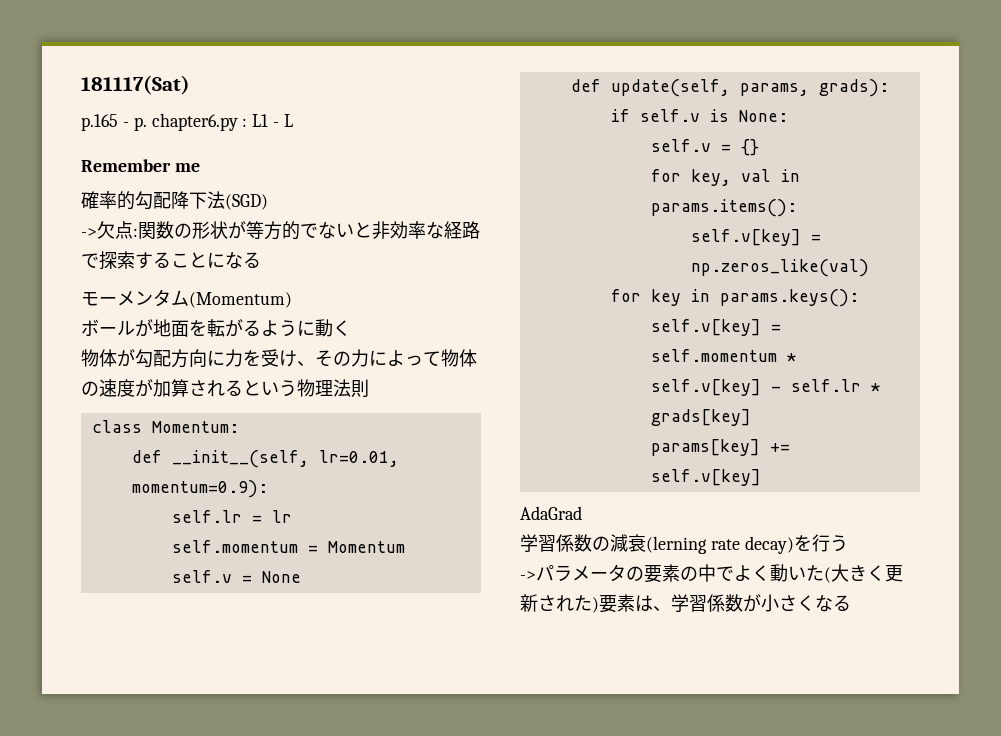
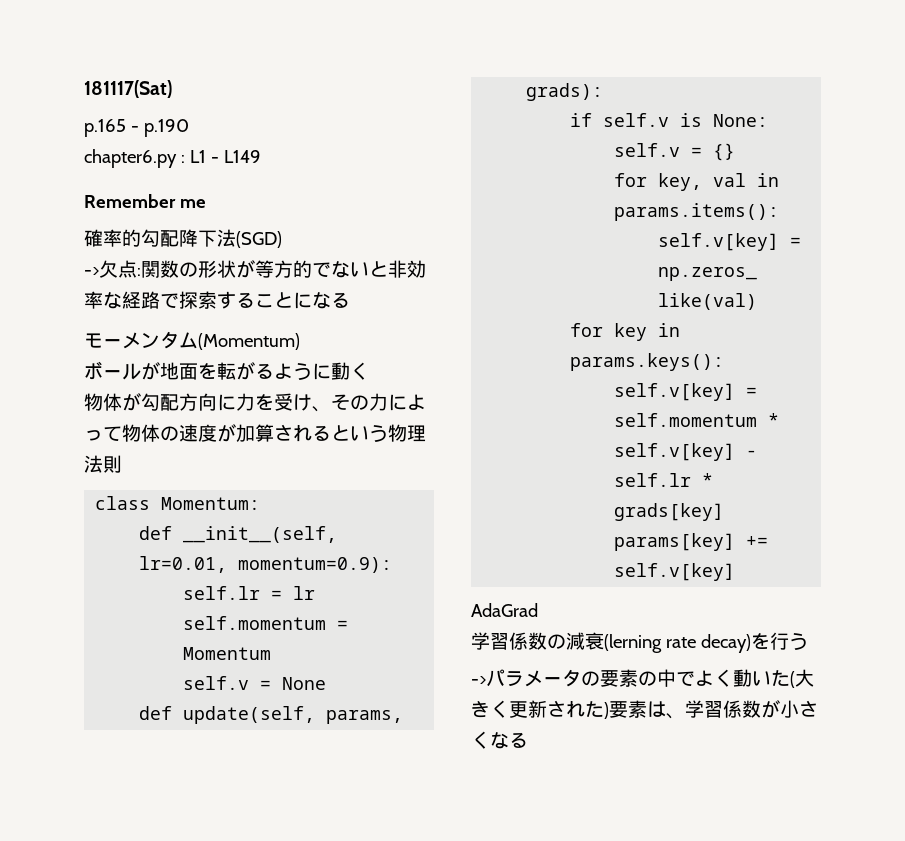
[133,117,147,131] p. -> [143,119,189,137] p.190 //
[284,114,294,127] L -> [223,150,261,163] L149

